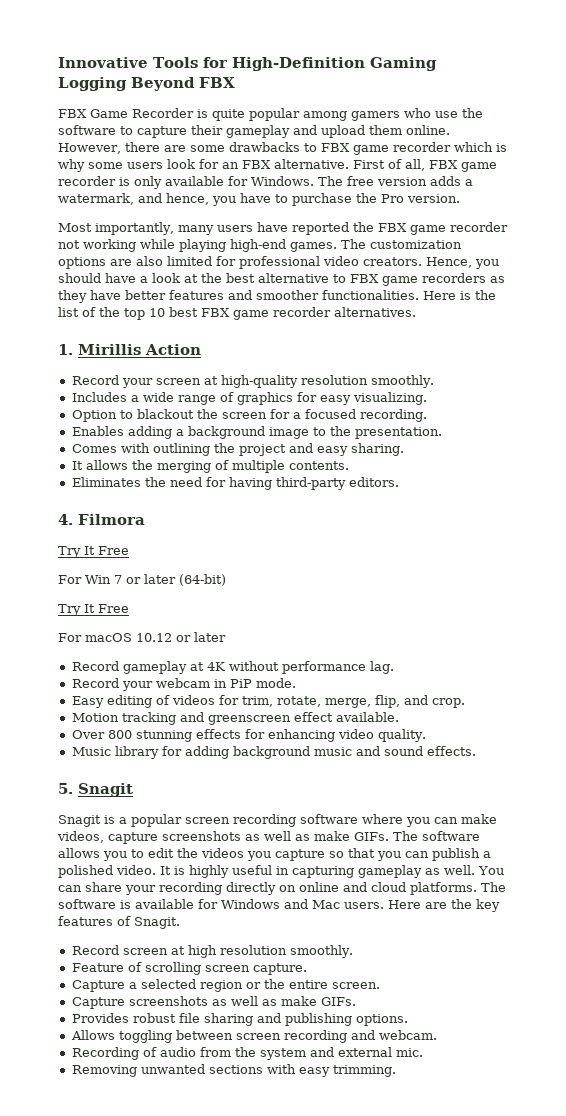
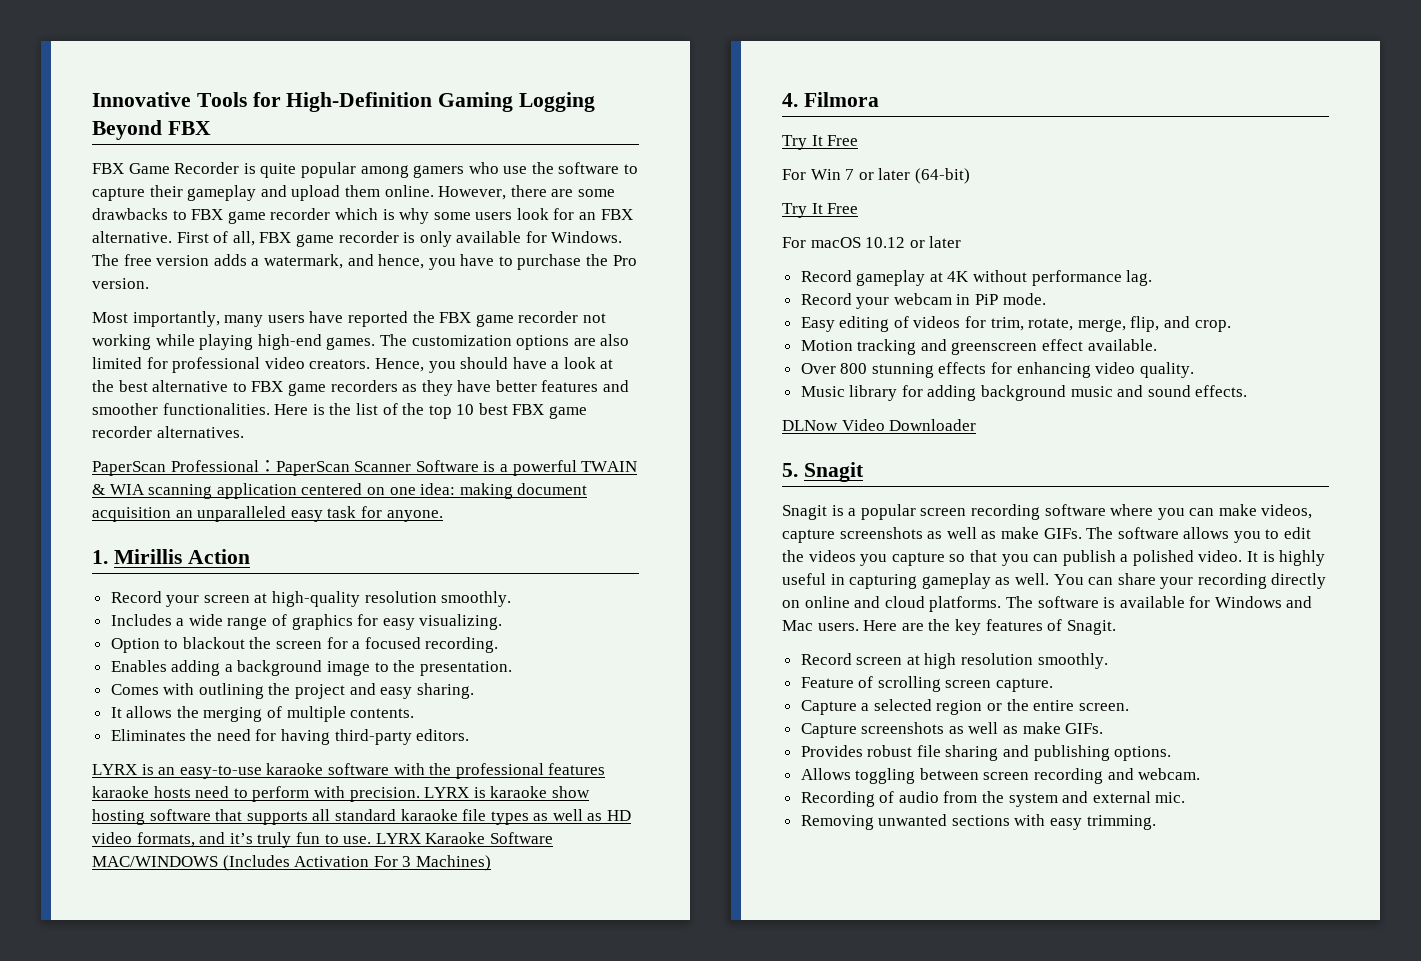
(416, 312) none -> [92,460,638,476] [92,483,588,499] [92,506,443,522] // PaperScan Professional：PaperScan Scanner Software is a powerful TWAIN & WIA scanning application centered on one idea: making document acquisition an unparalleled easy task for anyone.
(399, 482) none -> [92,763,606,779] [92,786,590,802] [92,809,632,825] [92,832,553,848] [92,855,491,871] // LYRX is an easy-to-use karaoke software with the professional features karaoke hosts need to perform with precision. LYRX is karaoke show hosting software that supports all standard karaoke file types as well as HD video formats, and it’s truly fun to use. LYRX Karaoke Software MAC/WINDOWS (Includes Activation For 3 Machines)
(476, 751) none -> [782,419,977,431] // DLNow Video Downloader

